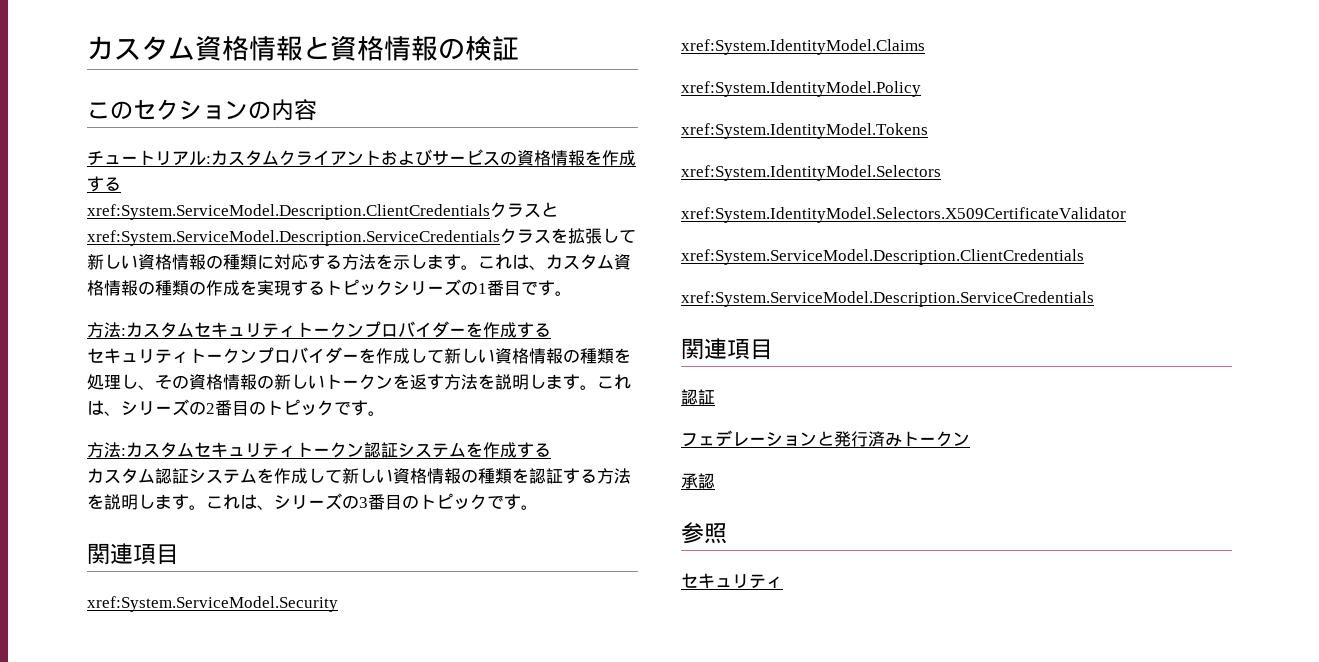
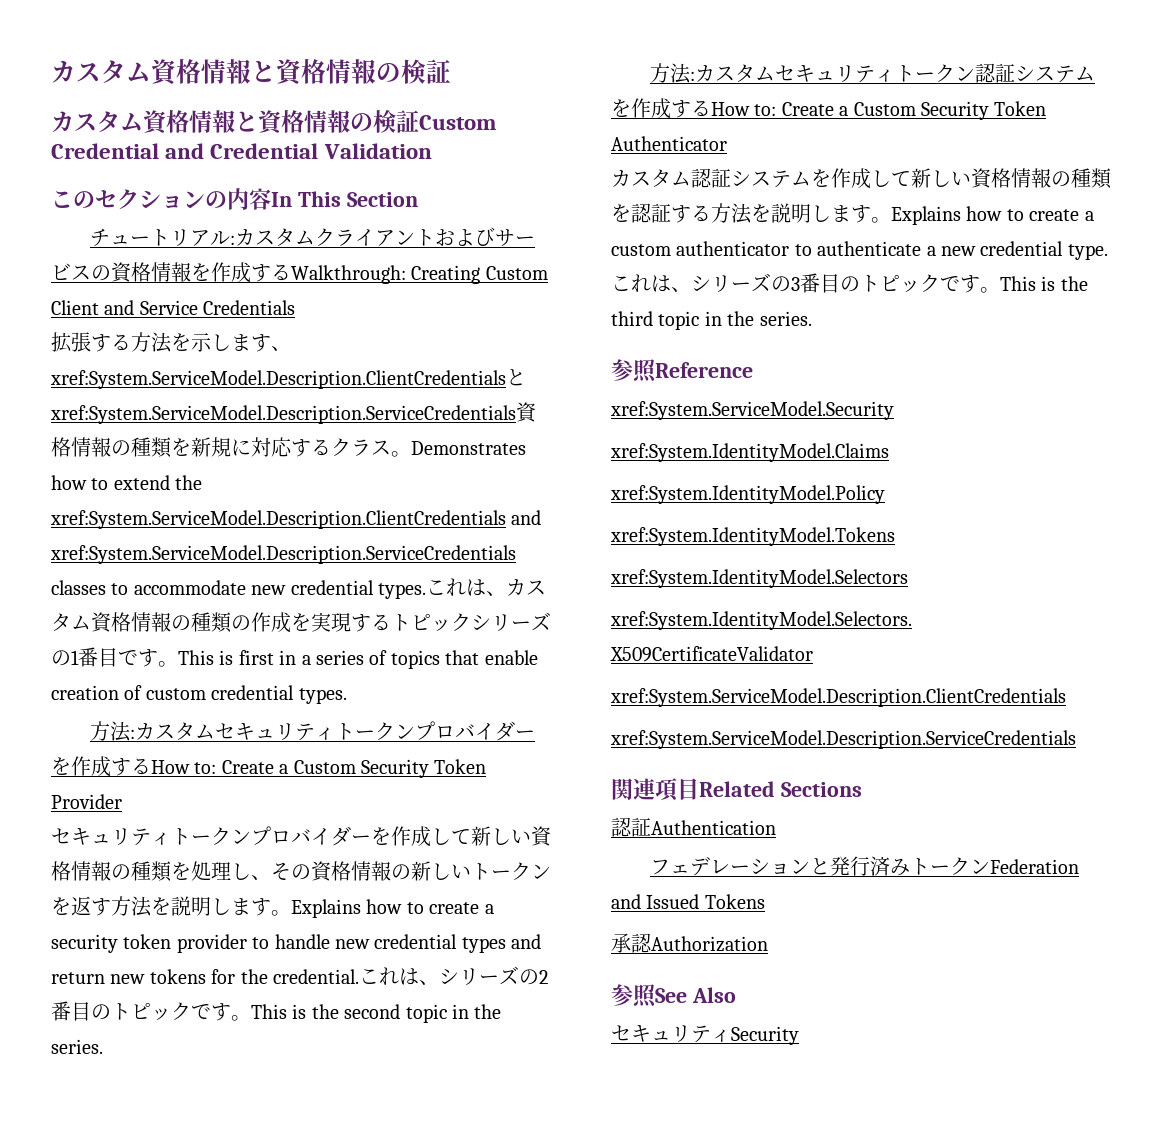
[87,35,519,61] カスタム資格情報と資格情報の検証 -> [51,59,451,86] [51,110,497,135] [51,143,432,159] カスタム資格情報と資格情報の検証 // カスタム資格情報と資格情報の検証Custom Credential and Credential Validation
(317, 110) none -> [271,191,418,207] In This Section
[87,202,558,220] [87,228,636,246] [87,254,308,270] // xref:System.ServiceModel.Description.ClientCredentialsクラスとxref:System.ServiceModel.Description.ServiceCredentialsクラスを拡張して新しい資格情報の種類に対応 -> [291,265,548,284] [51,300,296,315] [51,332,91,353] Walkthrough: Creating Custom Client and Service Credentials // 拡張
[461,265,478,270] 。 -> [271,346,291,351] [50,369,526,389] [50,402,537,424] [51,437,526,458] [51,475,203,490] [50,510,542,529] [50,545,516,564] [51,580,426,599] 、xref:System.ServiceModel.Description.ClientCredentialsとxref:System.ServiceModel.Description.ServiceCredentials資格情報の種類を新規に対応するクラス。Demonstrates how to extend the xref:System.ServiceModel.Description.ClientCredentials and xref:System.ServiceModel.Description.ServiceCredentials classes to accommodate new credential types.
(572, 293) none -> [178,650,538,669] [51,685,347,704] This is first in a series of topics that enable creation of custom credential types.
(551, 330) none -> [151,759,487,778] [51,794,122,809] How to: Create a Custom Security Token Provider
(597, 387) none -> [291,899,494,918] [51,934,542,953] [51,969,359,984] Explains how to create a security token provider to handle new credential types and return new tokens for the credential.
(385, 413) none -> [251,1004,502,1023] [51,1039,103,1054] This is the second topic in the series.
(551, 450) none -> [711,101,1047,120] [611,136,727,151] How to: Create a Custom Security Token Authenticator
(206, 507) none -> [891,206,1094,225] [611,241,1108,260] Explains how to create a custom authenticator to authenticate a new credential type.
[87,543,179,565] // 関連項目 -> [1000,276,1088,291] [611,311,812,330] [611,359,753,383] This is the third topic in the series. // 参照Reference
[681,389,715,405] // 認証 -> [699,781,862,797] [611,817,776,837] Related Sections // 認証Authentication
(970, 439) none -> [989,859,1079,874] [611,894,765,909] Federation and Issued Tokens
[681,522,727,544] [681,573,783,589] // 参照 // セキュリティ -> [651,936,768,952] [611,984,736,1008] [611,1025,799,1045] Authorization // 参照See Also // セキュリティSecurity

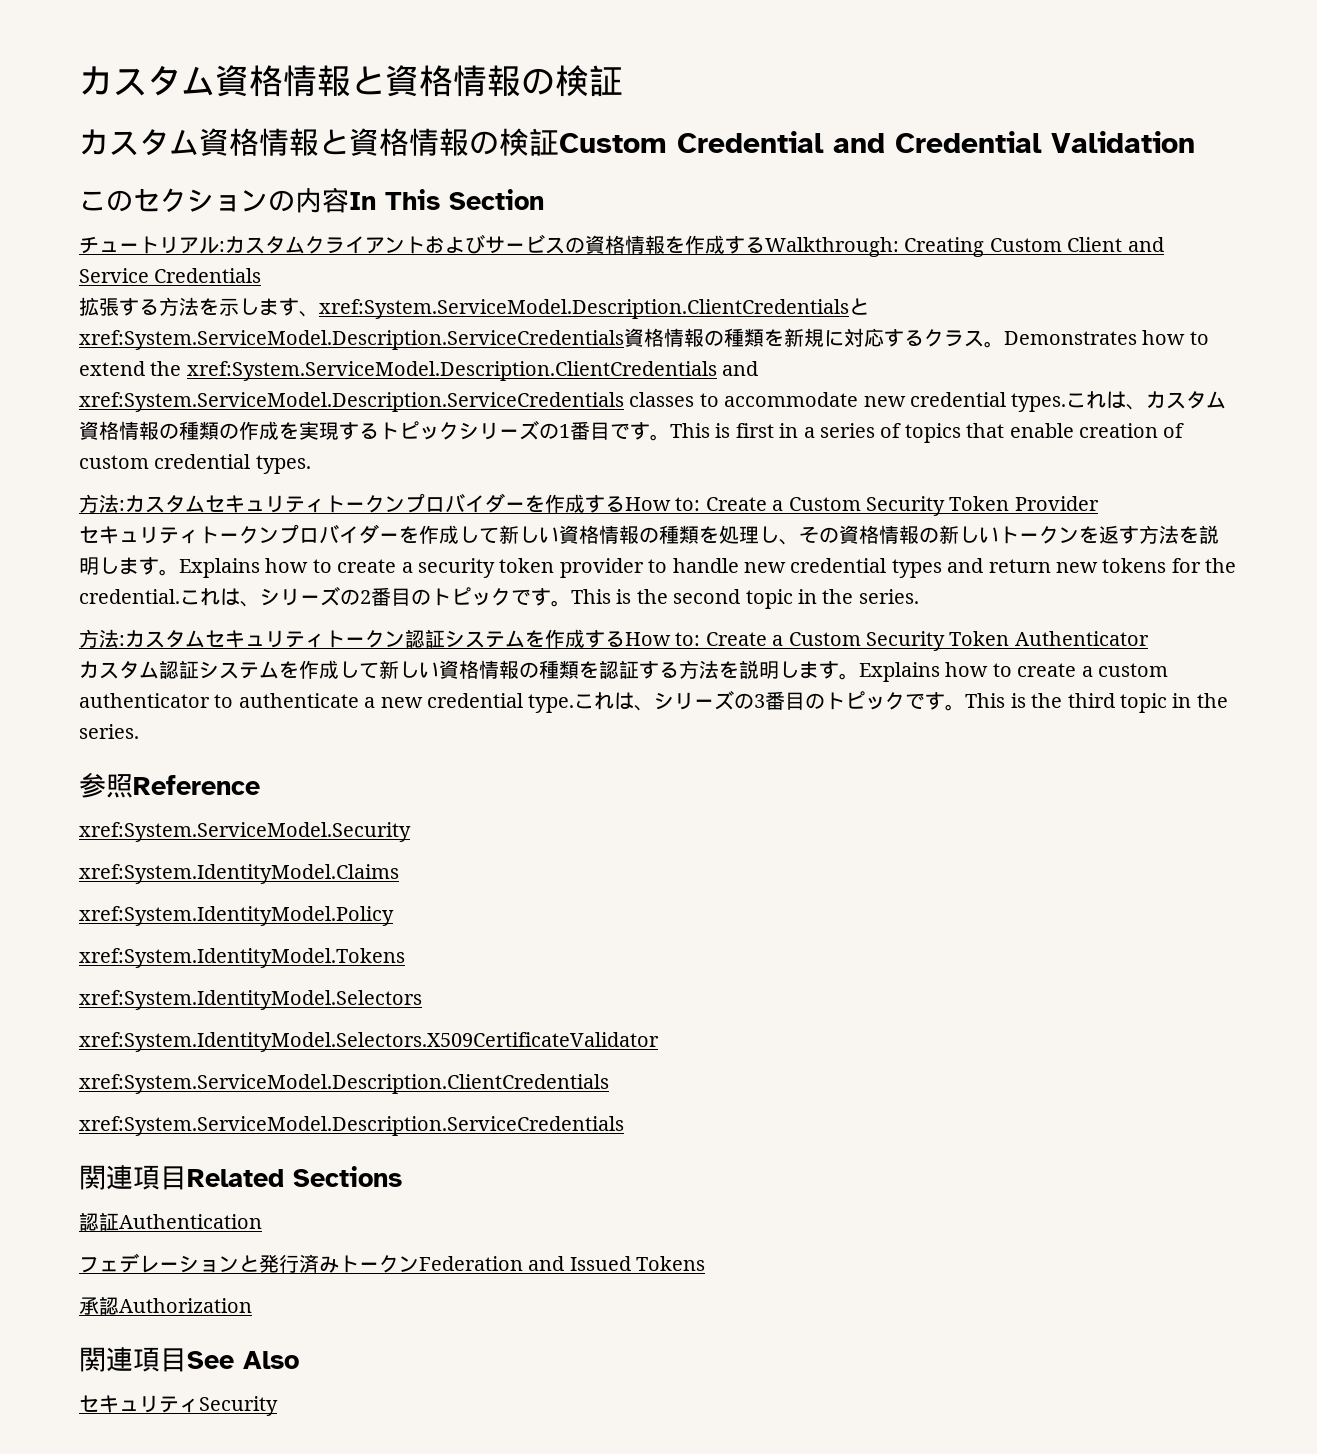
[611,984,657,1008] 参照 -> [79,1347,187,1372] 関連項目

